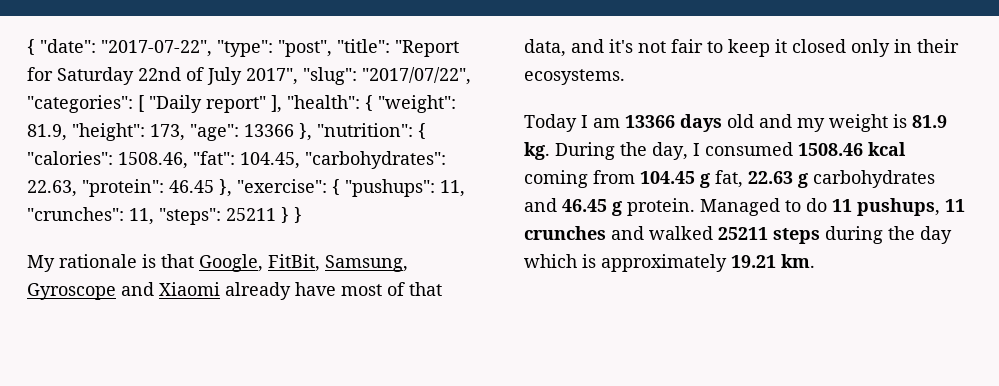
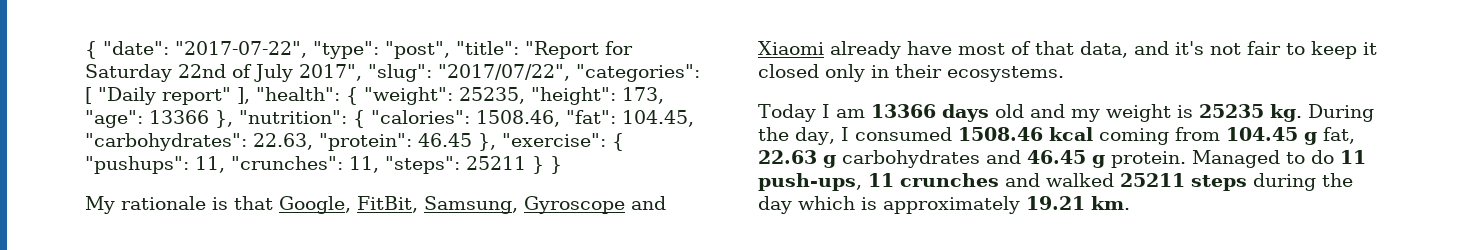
[27,124,67,141] 81.9, -> [459,87,525,104] 25235,
[912,115,947,128] 81.9 -> [1198,104,1264,118] 25235
[857,198,940,216] pushups, -> [758,173,862,191] push-ups,

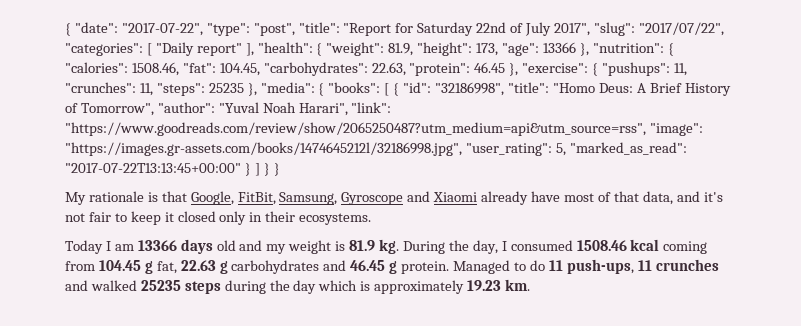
[459,87,525,104] 25235, -> [388,43,414,56] 81.9,
[466,156,526,170] 25211 -> [208,82,731,96] [65,102,392,116] [65,122,703,136] [65,142,687,156] [65,163,260,176] 25235 }, "media": { "books": [ { "id": "32186998", "title": "Homo Deus: A Brief History of Tomorrow", "author": "Yuval Noah Harari", "link": "https://www.goodreads.com/review/show/2065250487?utm_medium=api&utm_source=rss", "image": "https://images.gr-assets.com/books/1474645212l/32186998.jpg", "user_rating": 5, "marked_as_read": "2017-07-22T13:13:45+00:00" } ]
[1198,104,1264,118] 25235 -> [349,240,376,251] 81.9
[1120,173,1185,187] 25211 -> [140,280,181,291] 25235
[1026,196,1085,210] 19.21 -> [467,280,502,291] 19.23

